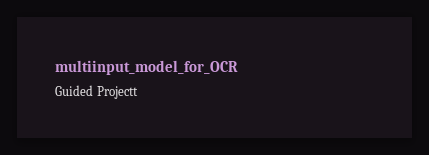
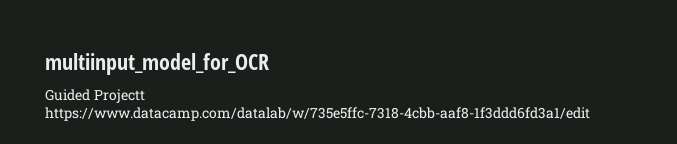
(138, 92) none -> [45,107,590,121] https://www.datacamp.com/datalab/w/735e5ffc-7318-4cbb-aaf8-1f3ddd6fd3a1/edit

